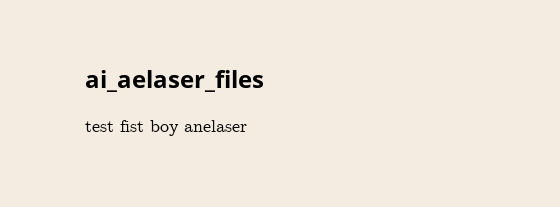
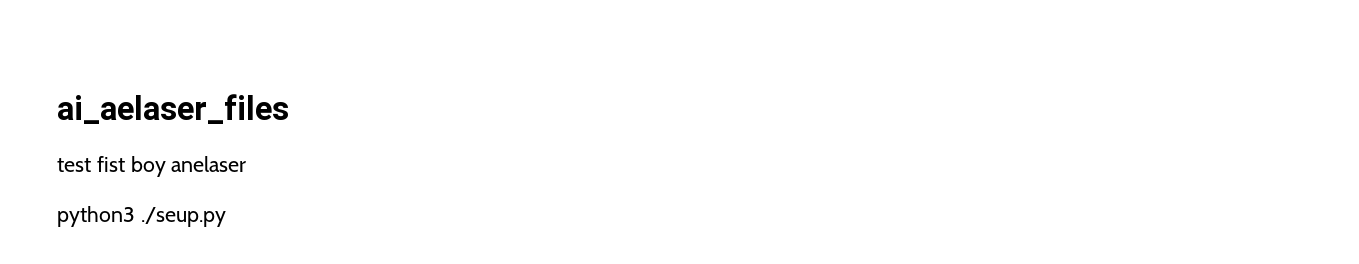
(247, 126) none -> [57,206,226,227] // python3 ./seup.py

